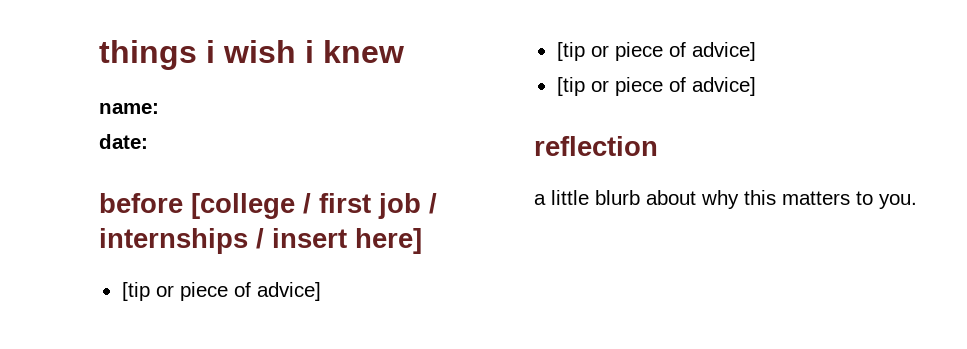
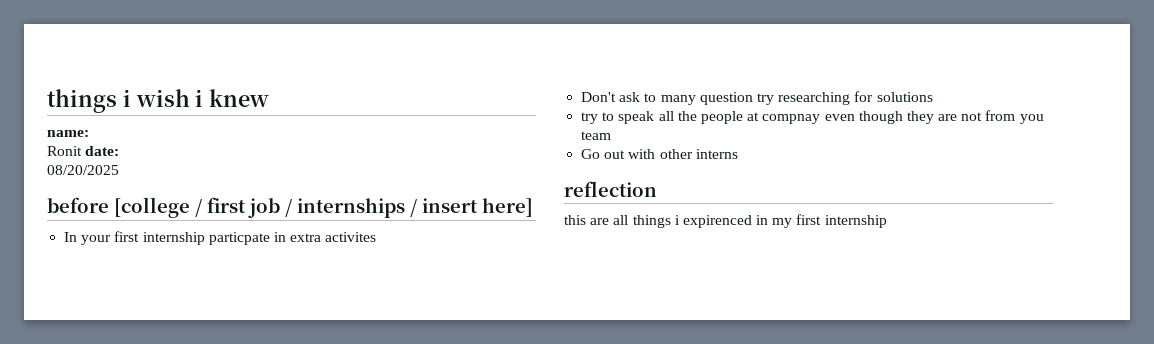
(159, 108) none -> [47,146,82,156] Ronit
(148, 141) none -> [47,165,119,175] // 08/20/2025
[121,282,321,301] [556,42,756,61] [556,77,756,96] [534,136,658,156] [534,190,917,209] [tip or piece of advice] // [tip or piece of advice] // [tip or piece of advice] // reflection // a little blurb about why this matters to you. -> [64,231,377,245] [581,91,933,105] [581,110,1044,124] [581,131,612,140] [581,149,738,159] [564,181,657,197] [564,214,887,228] In your first internship particpate in extra activites // Don't ask to many question try researching for solutions // try to speak all the people at compnay even though they are not from you team // Go out with other interns // reflection // this are all things i expirenced in my first internship

